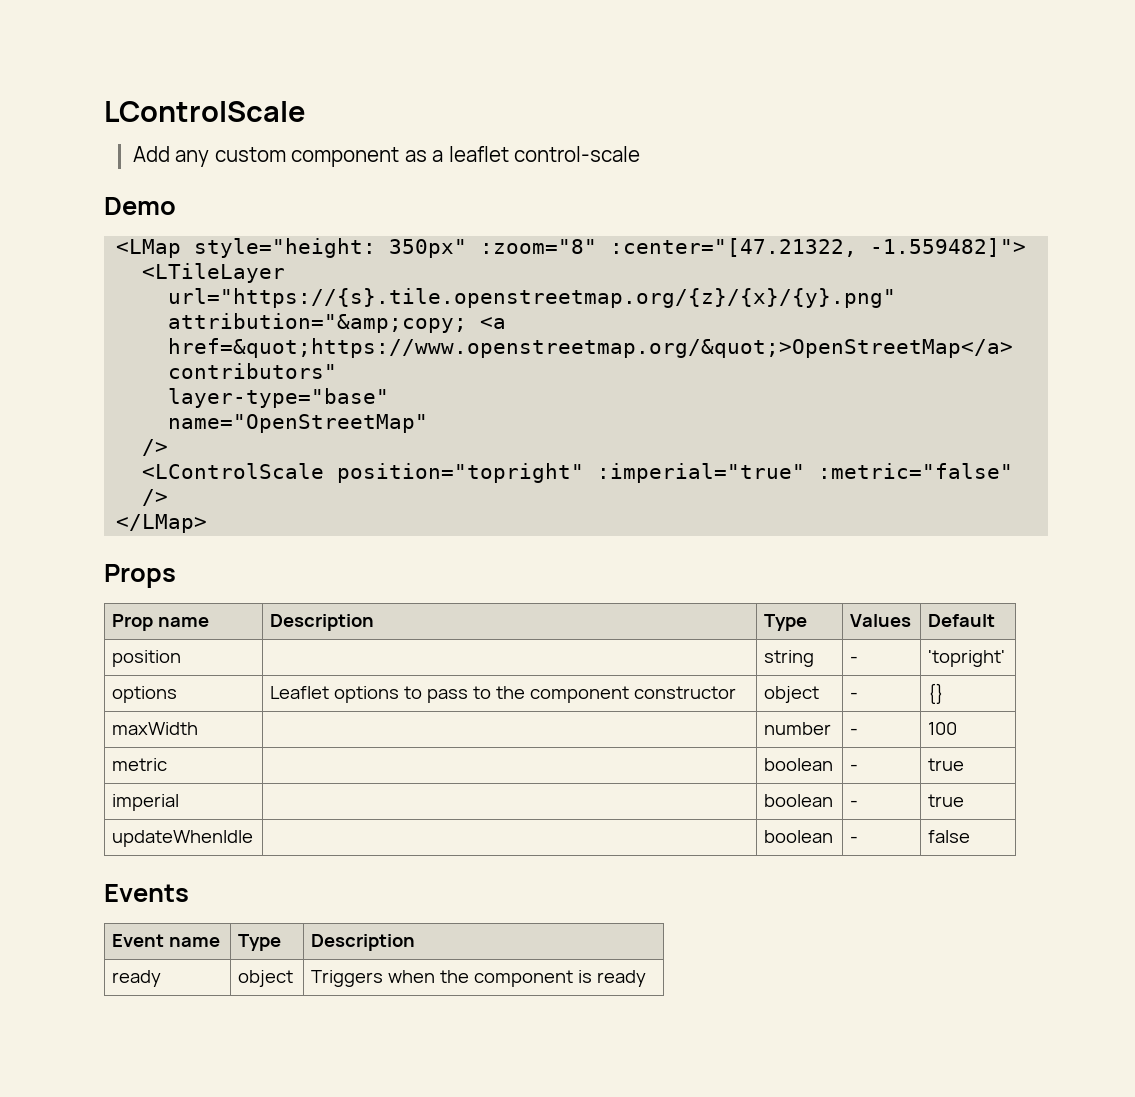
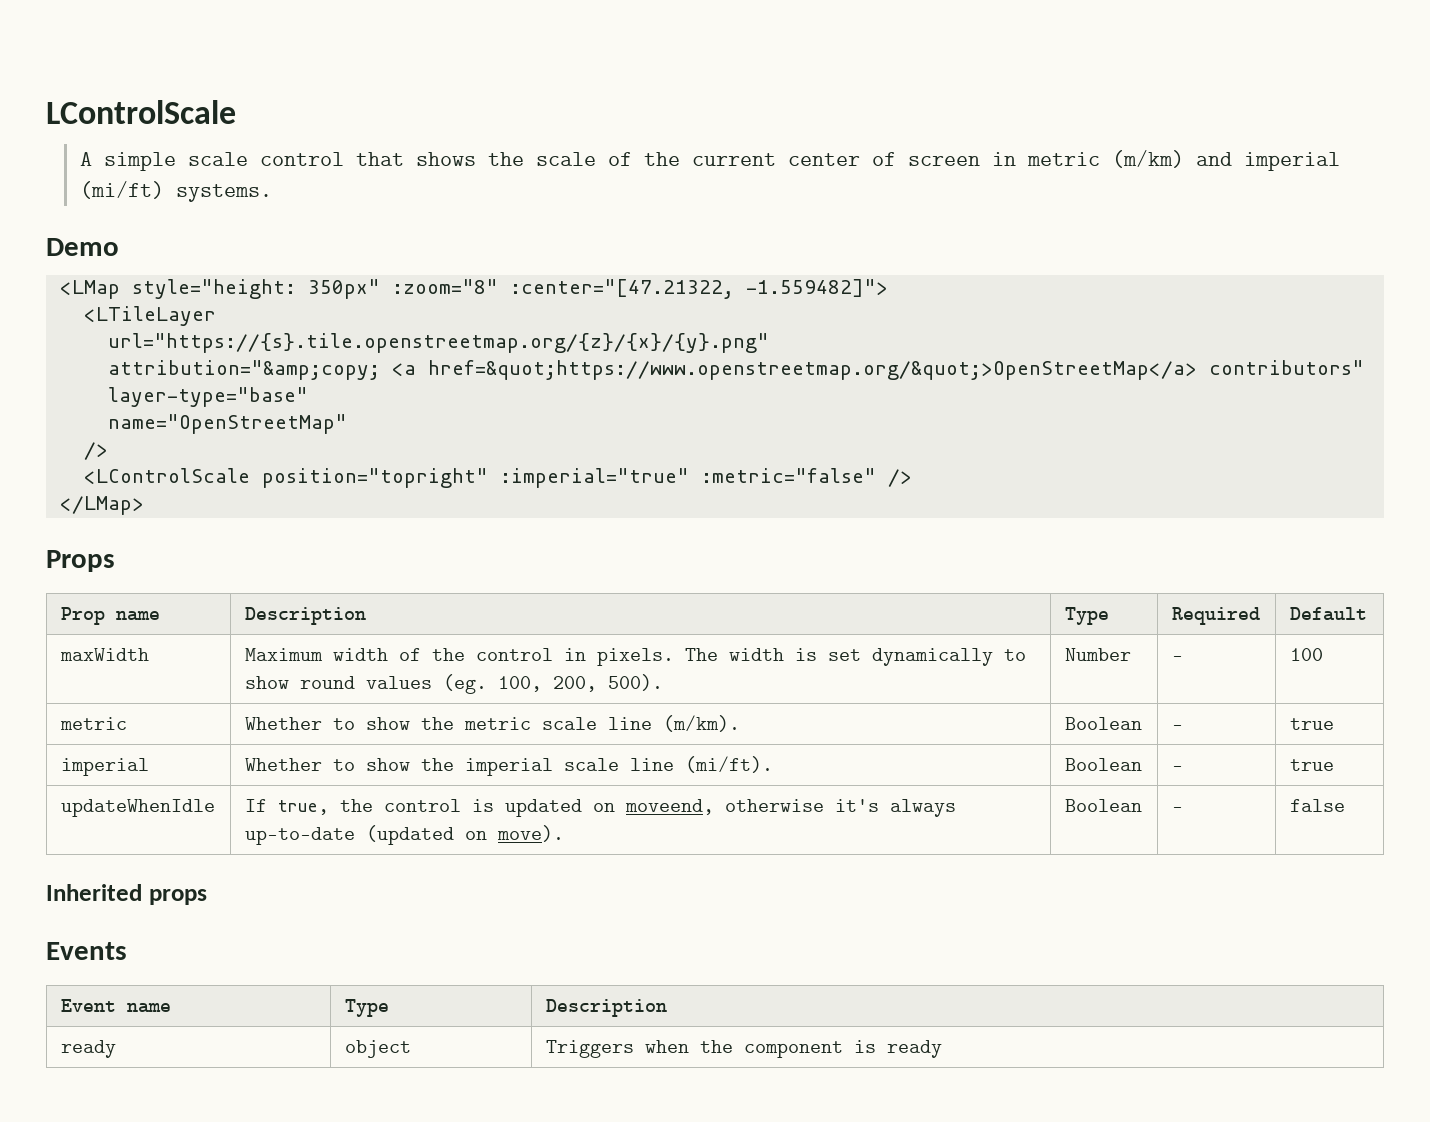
[132,146,641,167] Add any custom component as a leaflet control-scale -> [79,150,1340,171] [79,181,272,202] A simple scale control that shows the scale of the current center of screen in metric (m/km) and imperial (mi/ft) systems.
[850,614,912,627] Values -> [1171,607,1260,625] Required
[112,650,182,667] [764,650,815,667] [850,656,859,663] [928,650,1006,667] [112,686,178,703] [270,686,737,703] [764,686,820,703] [850,692,859,699] [928,683,945,704] [112,722,199,735] [764,722,832,735] [850,728,859,735] [928,722,958,735] [112,758,168,771] [764,758,834,771] [850,764,859,771] [928,758,965,771] [112,794,180,811] [764,794,834,807] [850,800,859,807] [928,794,965,807] [112,830,254,847] [764,830,834,843] position | | string | - | 'topright' // options | Leaflet options to pass to the component constructor | object | - | {} // maxWidth | | number | - | 100 // metric | | boolean | - | true // imperial | | boolean | - | true // updateWhenIdle | | boolean -> [59,648,149,661] [244,648,1026,666] [244,674,663,694] [1064,648,1131,661] [1171,656,1183,661] [1289,648,1323,661] [59,717,127,730] [244,715,740,732] [1064,717,1142,730] [1171,725,1183,730] [1289,718,1334,730] [60,758,149,776] [244,756,773,776] [1064,758,1142,771] [1171,766,1183,771] [1289,759,1334,771] [60,799,215,817] [244,799,956,817] [244,825,564,845] [1064,799,1142,812] maxWidth | Maximum width of the control in pixels. The width is set dynamically to show round values (eg. 100, 200, 500). | Number | - | 100 // metric | Whether to show the metric scale line (m/km). | Boolean | - | true // imperial | Whether to show the imperial scale line (mi/ft). | Boolean | - | true // updateWhenIdle | If true, the control is updated on moveend, otherwise it's always up-to-date (updated on move). | Boolean
(971, 836) none -> [46,884,207,905] // Inherited props

